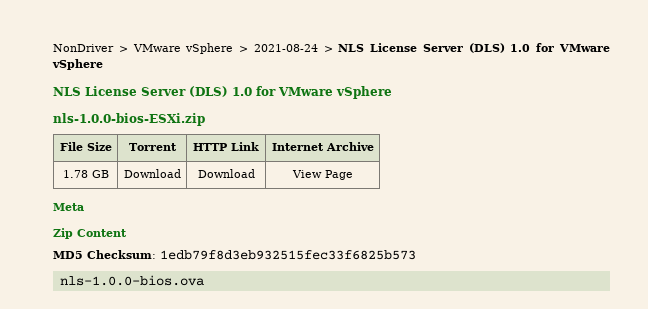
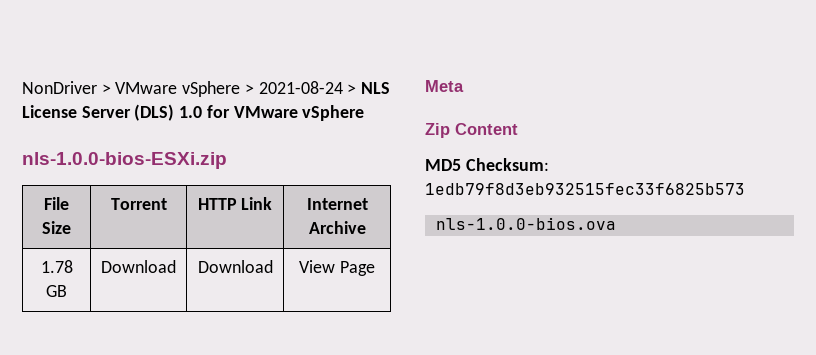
[53,86,392,99] // NLS License Server (DLS) 1.0 for VMware vSphere -> (365, 113) none

